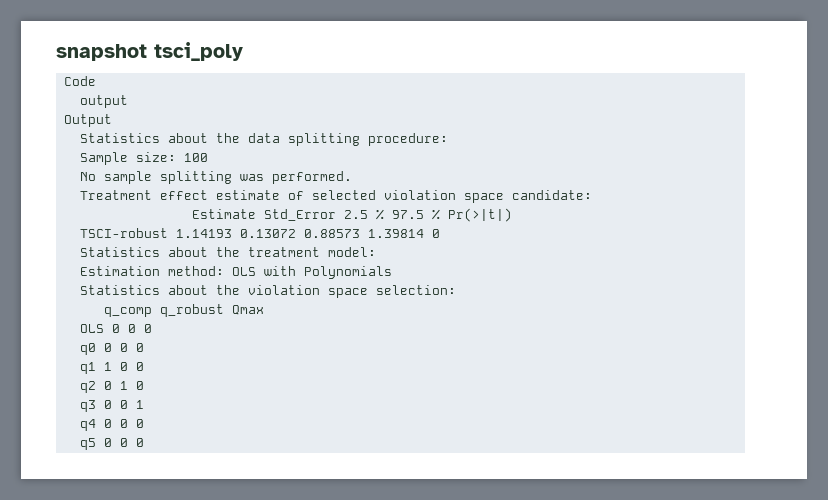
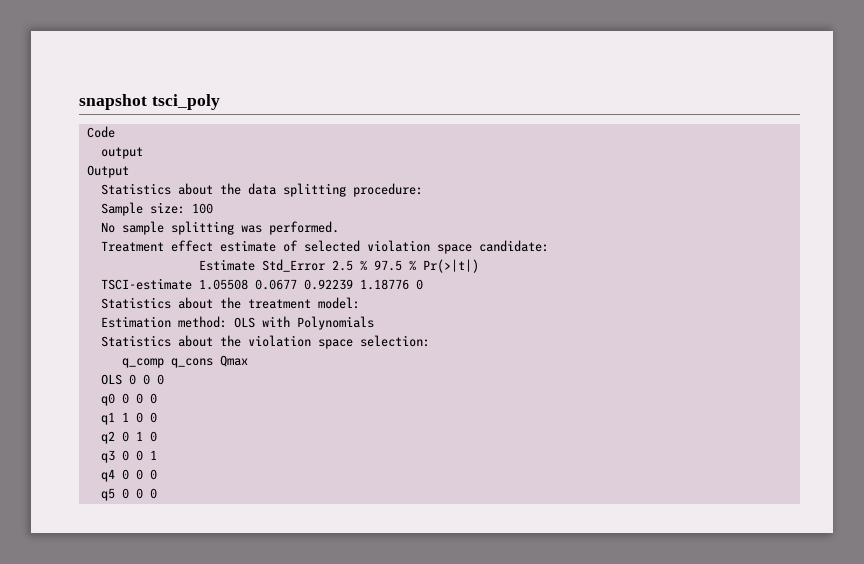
[80,228,425,238] TSCI-robust 1.14193 0.13072 0.88573 1.39814 -> [101,278,410,290] TSCI-estimate 1.05508 0.0677 0.92239 1.18776
[160,304,225,317] q_robust -> [171,358,214,368] q_cons

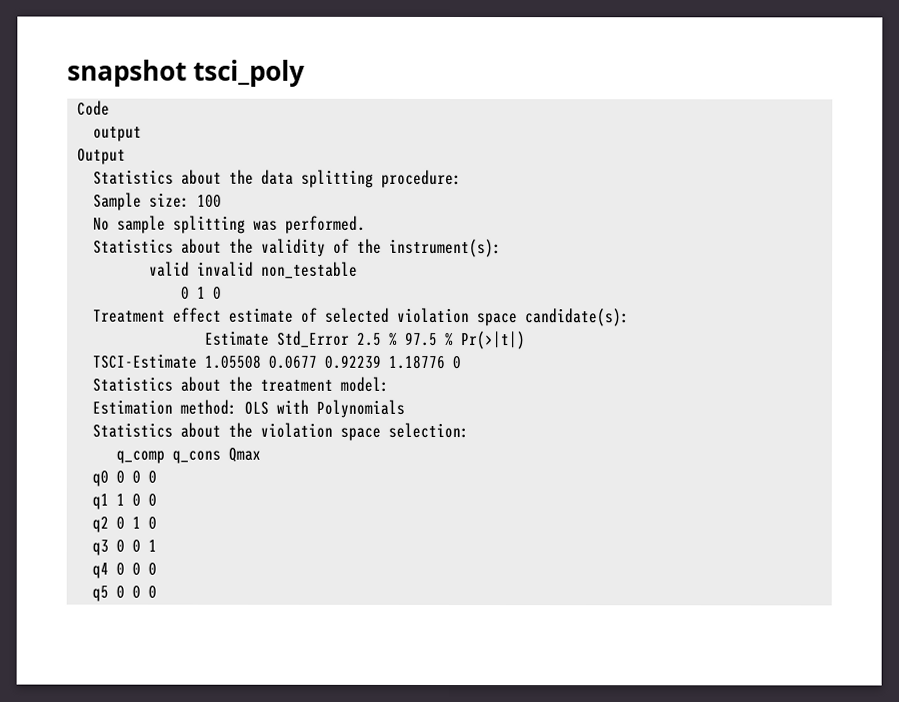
(340, 228) none -> [92,238,502,258] [148,261,358,279] [180,286,222,300] // Statistics about the validity of the instrument(s): // valid invalid non_testable // 0 1 0
[479,240,550,252] candidate: -> [524,308,630,327] candidate(s):
[101,278,193,290] TSCI-estimate -> [91,353,197,369] TSCI-Estimate
[101,374,165,385] // OLS 0 0 0 -> (261, 454) none

